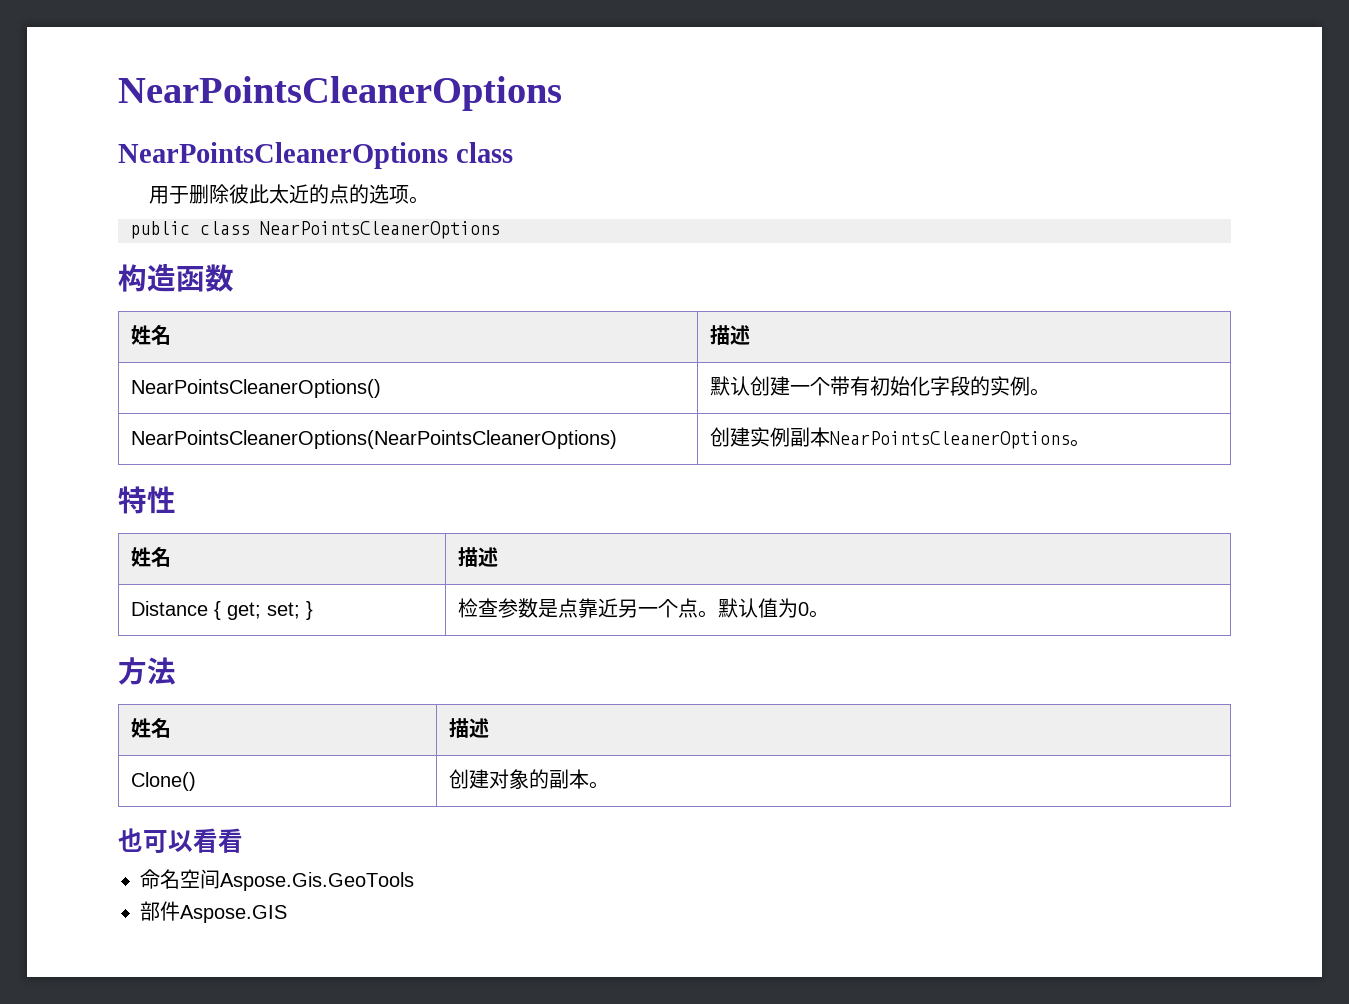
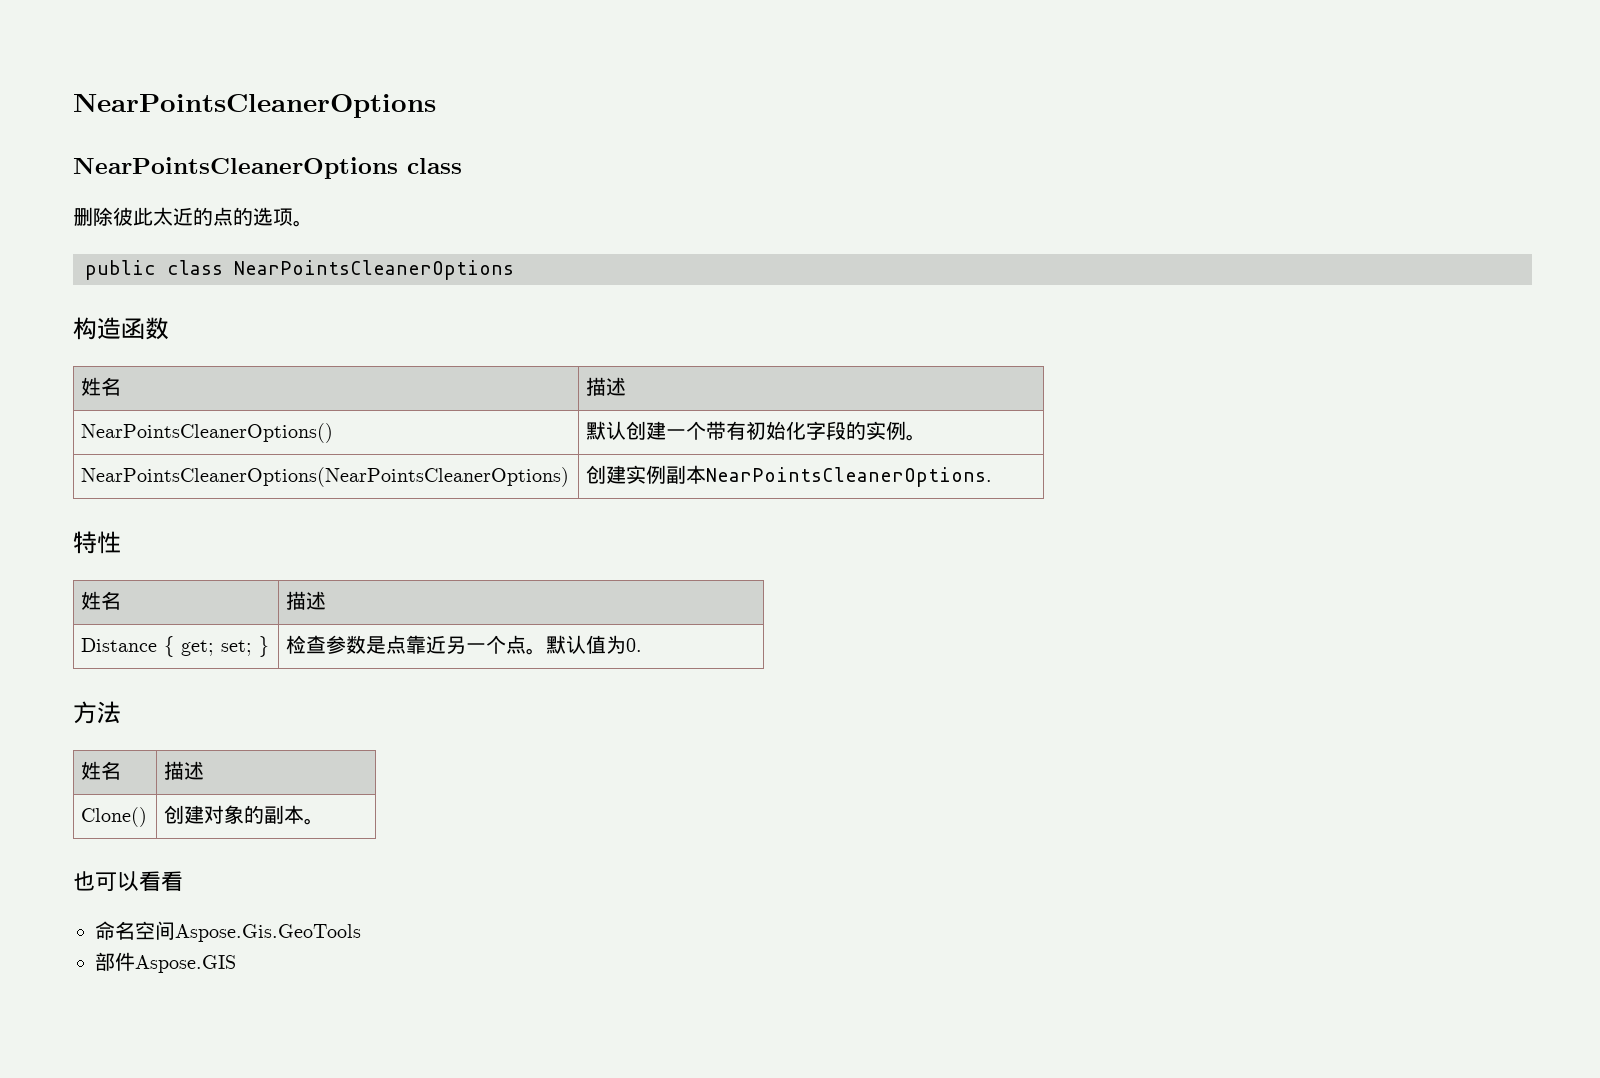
[148,186,189,204] 用于 -> (462, 166) none
[829,431,1090,449] NearPointsCleanerOptions。 -> [706,467,993,487] NearPointsCleanerOptions.
[797,602,829,618] 0。 -> [626,638,643,652] 0.

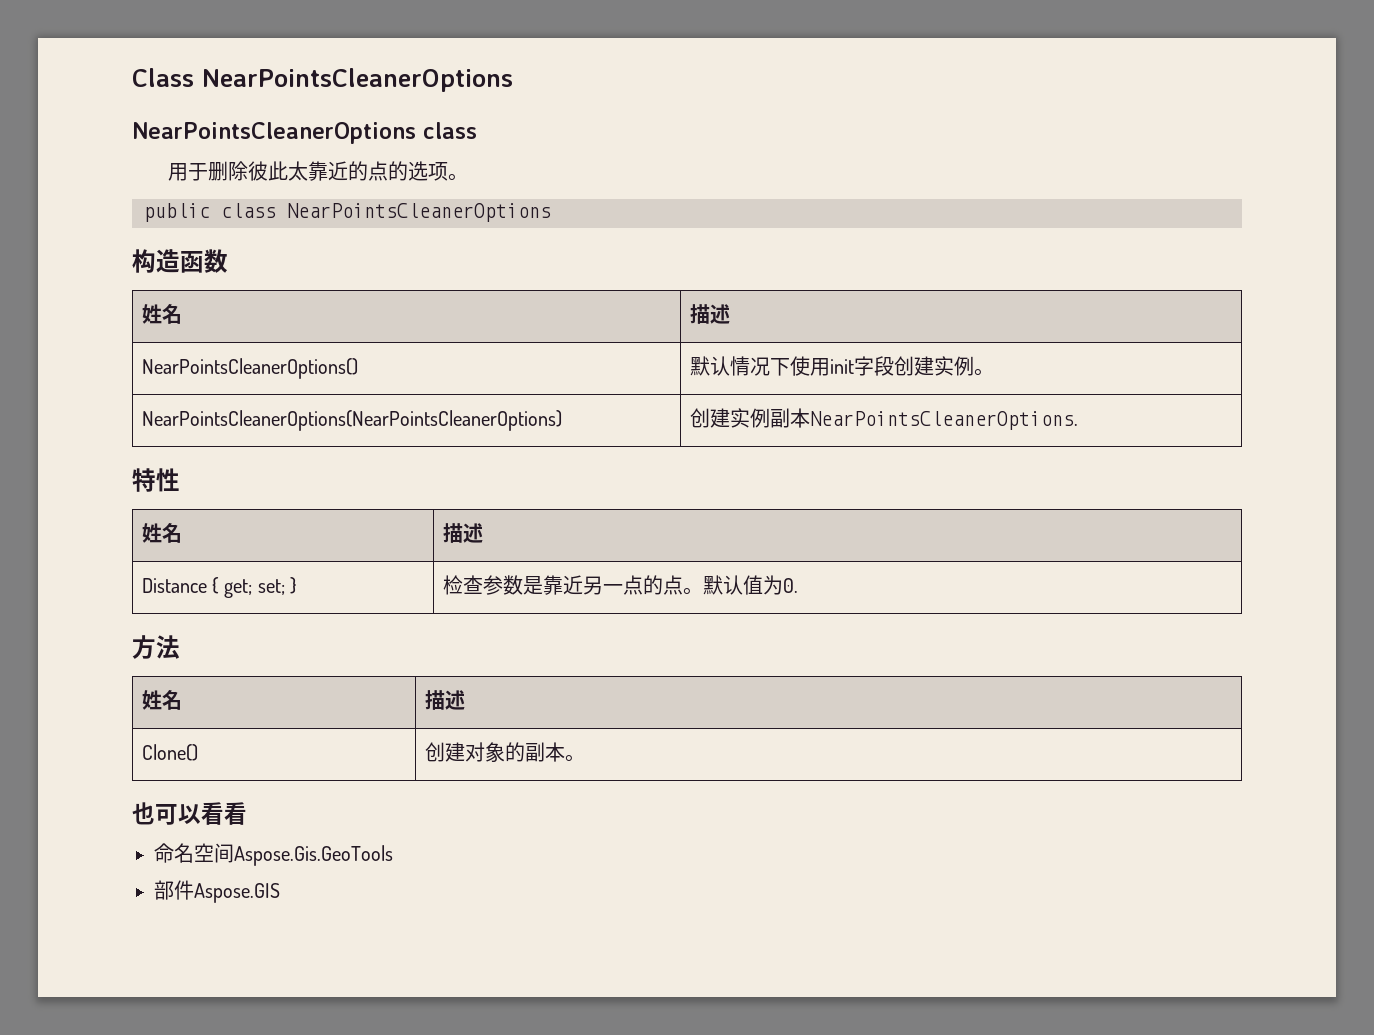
(73, 105) none -> [132,68,194,87] Class
(462, 166) none -> [168,163,209,181] 用于
(173, 216) none -> [308,161,329,181] 靠
[626,421,867,440] 创建一个带有初始化字段的 -> [729,356,934,376] 情况下使用init字段创建
[386,635,407,654] 点 -> (543, 585) none
[486,635,507,654] 个 -> [622,575,663,595] 点的

